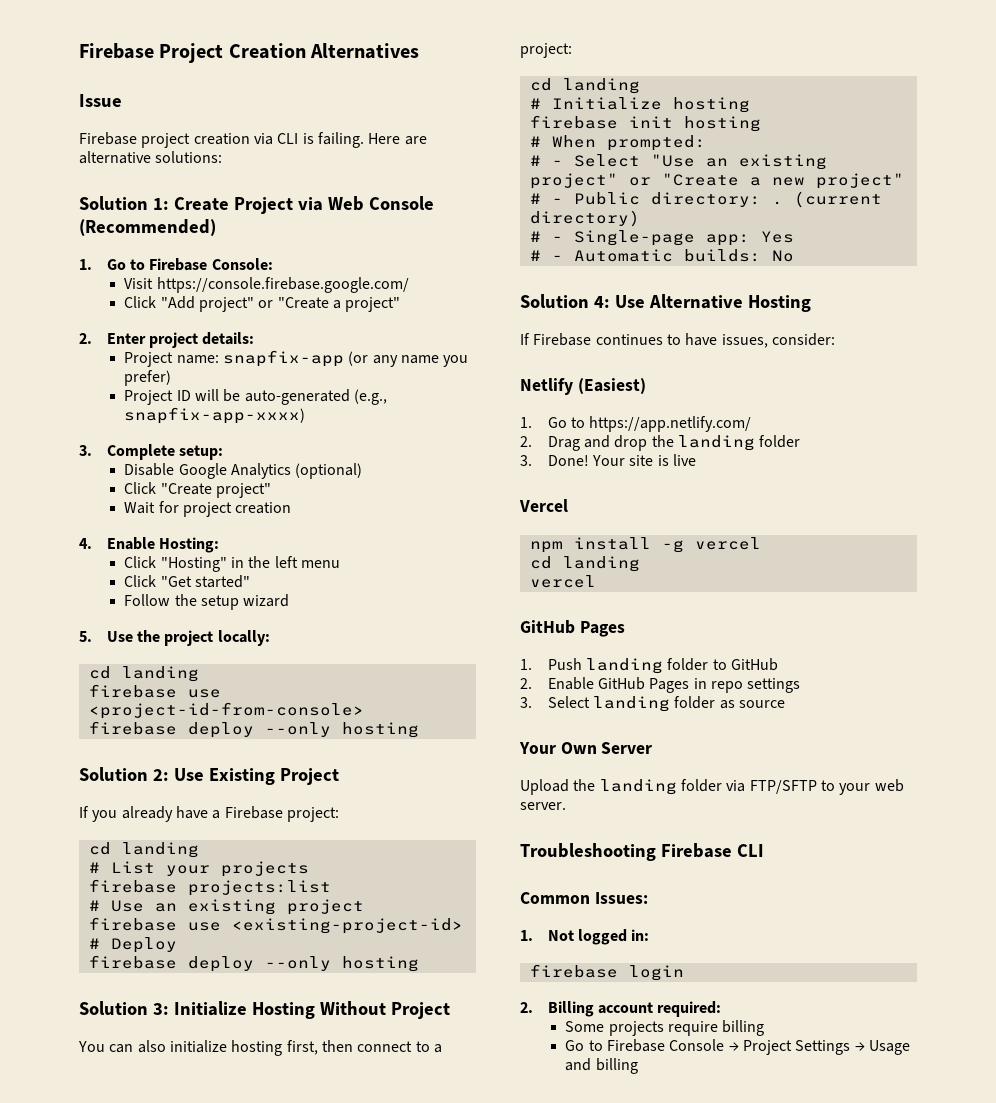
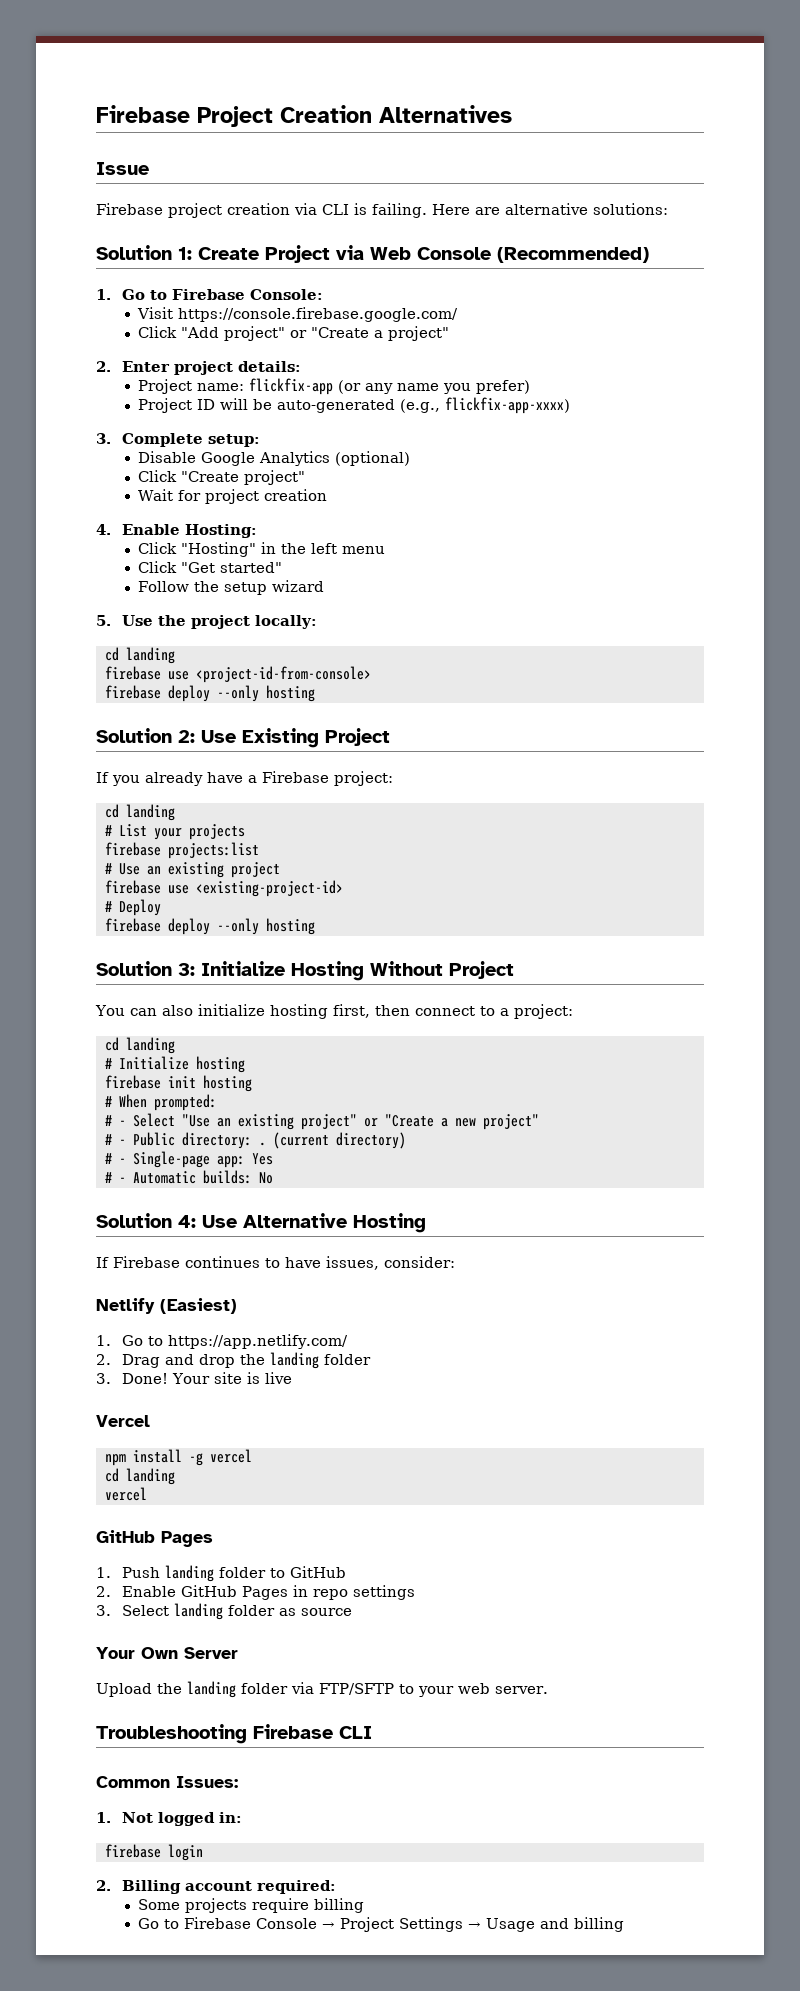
[222,350,344,367] snapfix-app -> [249,378,334,395] flickfix-app
[124,407,306,424] snapfix-app-xxxx) -> [445,397,571,414] flickfix-app-xxxx)

